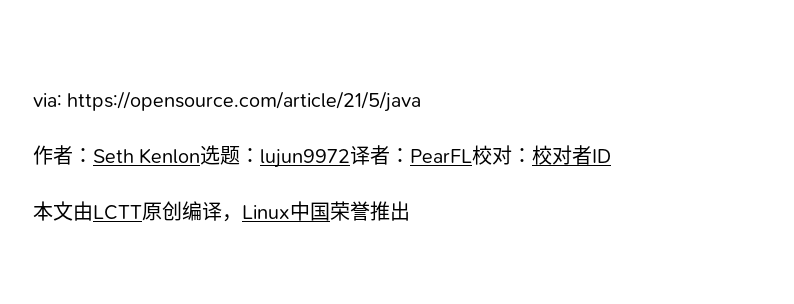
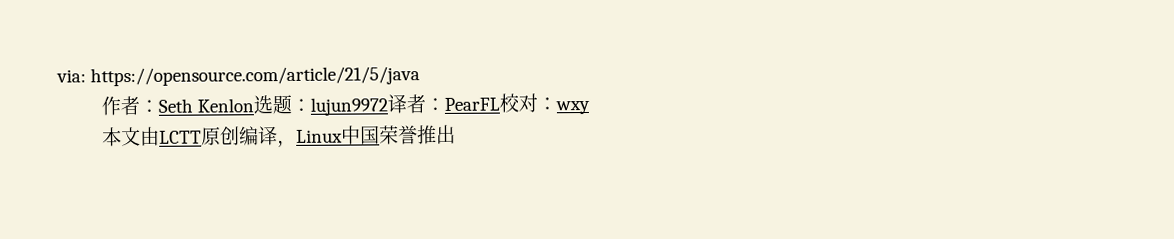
[532,145,612,165] 校对者ID -> [555,100,591,115] wxy

